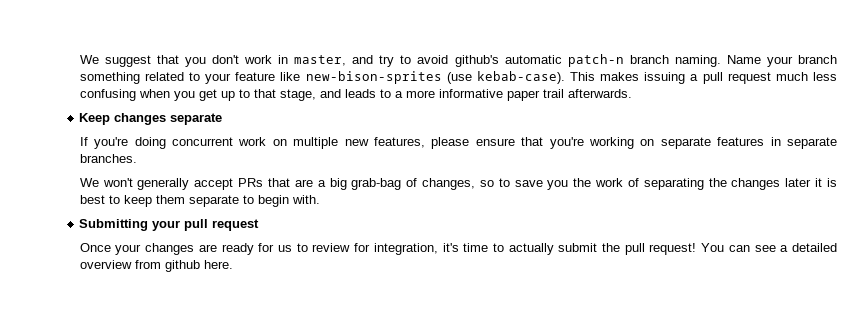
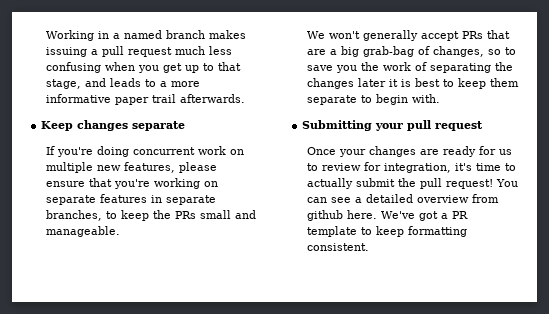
[79,54,837,67] [79,71,596,84] We suggest that you don't work in master, and try to avoid github's automatic patch-n branch naming. Name your branch something related to your feature like new-bison-sprites (use kebab-case). This -> [45,30,205,41] Working in a named branch
[79,154,137,163] branches. -> [45,210,256,221] [45,226,120,237] branches, to keep the PRs small and manageable.
(233, 264) none -> [380,211,468,221] [306,226,467,237] [306,243,369,251] We've got a PR template to keep formatting consistent.

